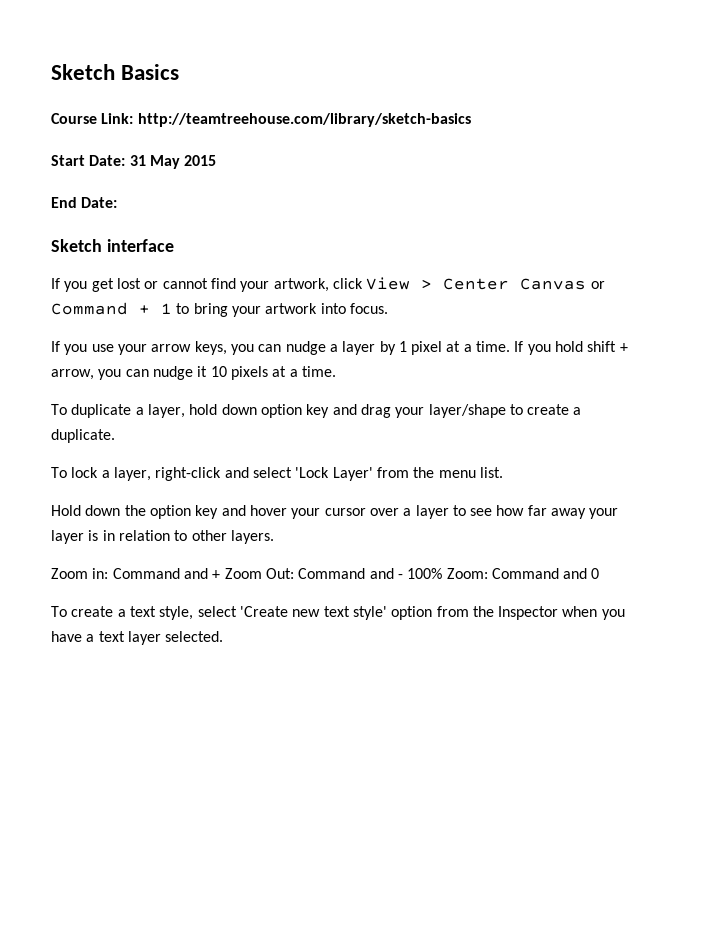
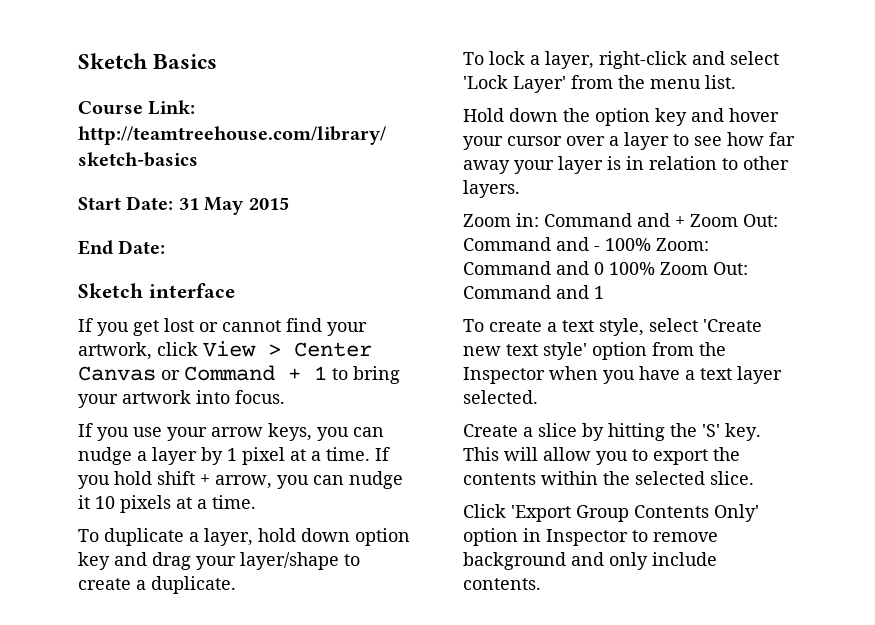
(600, 573) none -> [609,262,748,275] [463,285,604,299] 100% Zoom Out: Command and 1
(224, 636) none -> [463,423,761,441] [463,447,740,465] [463,471,754,485] [463,504,759,522] [463,528,718,546] [463,552,717,570] [463,578,541,590] // Create a slice by hitting the 'S' key. This will allow you to export the contents within the selected slice. // Click 'Export Group Contents Only' option in Inspector to remove background and only include contents.

